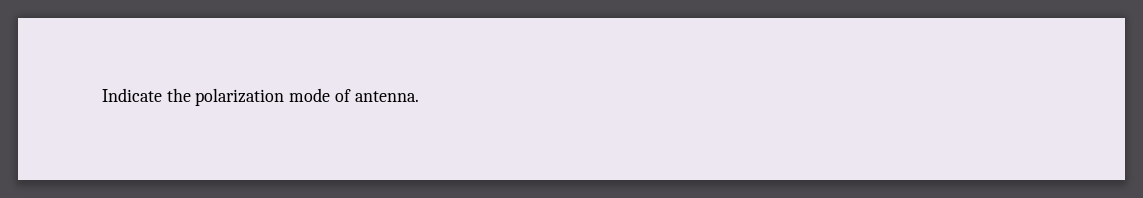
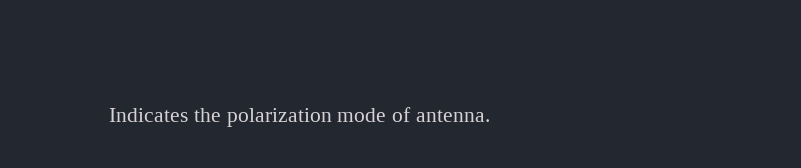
[102,88,162,102] Indicate -> [109,108,188,122] Indicates

